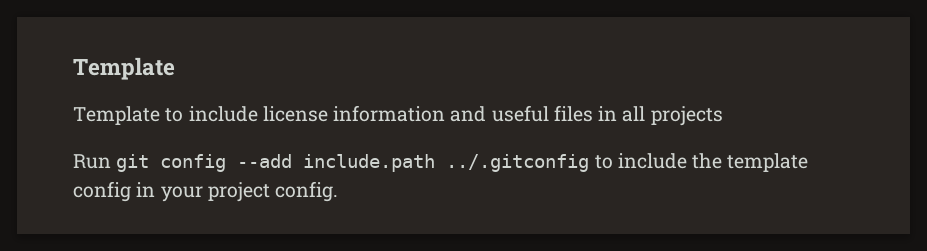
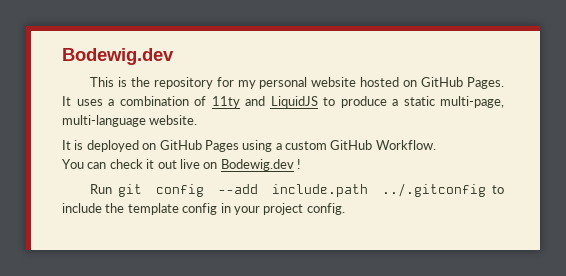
[73,57,175,80] [73,105,723,126] Template // Template to include license information and useful files in all projects -> [62,48,174,65] [89,77,504,89] [62,96,504,108] [62,115,198,127] [62,140,436,152] [62,159,301,171] Bodewig.dev // This is the repository for my personal website hosted on GitHub Pages. It uses a combination of 11ty and LiquidJS to produce a static multi-page, multi-language website. // It is deployed on GitHub Pages using a custom GitHub Workflow. // You can check it out live on Bodewig.dev !

